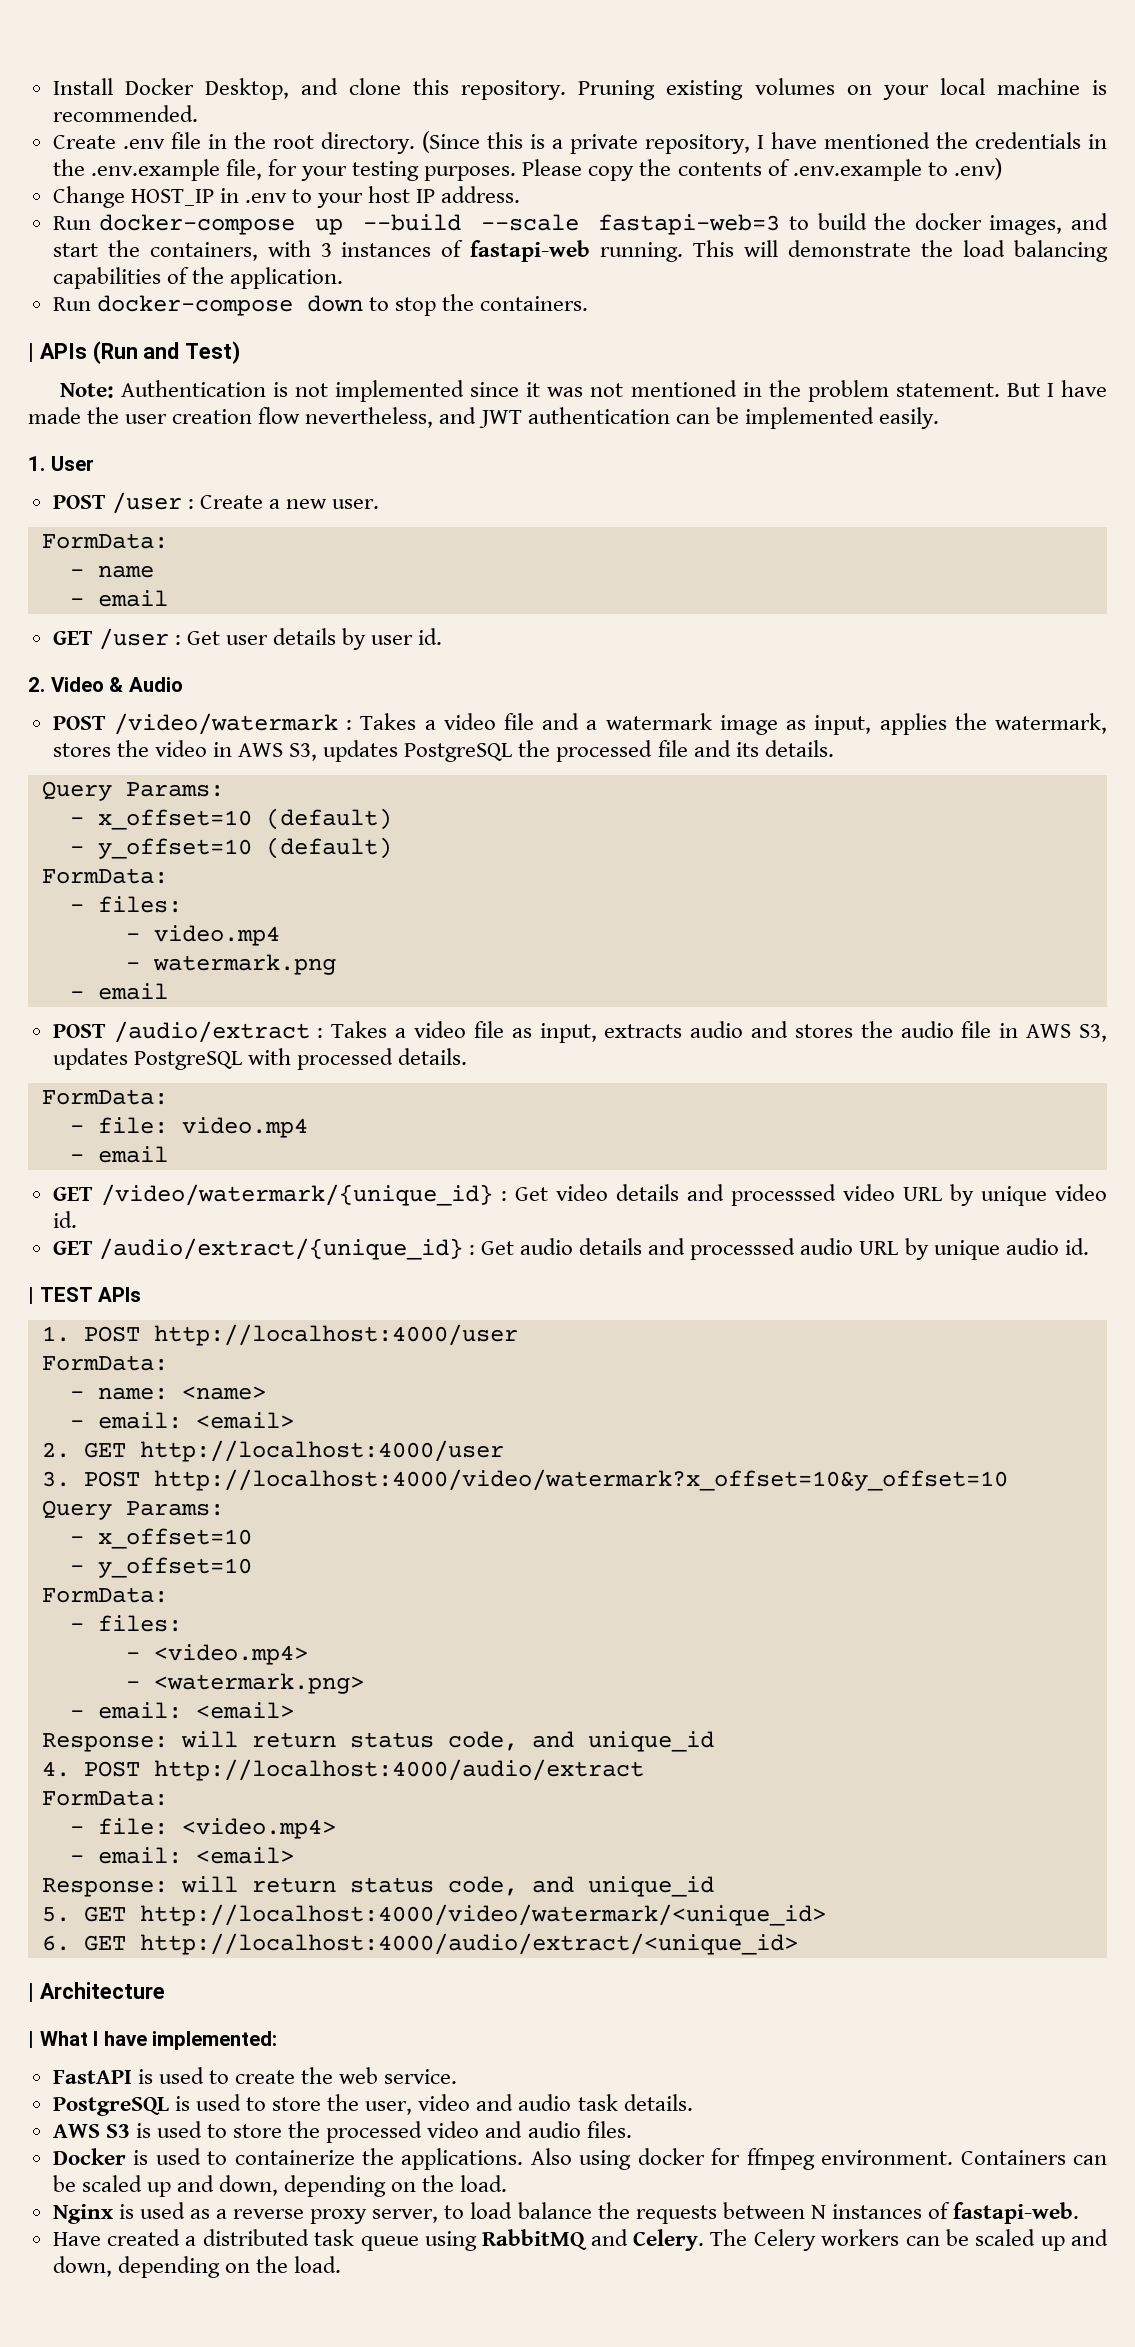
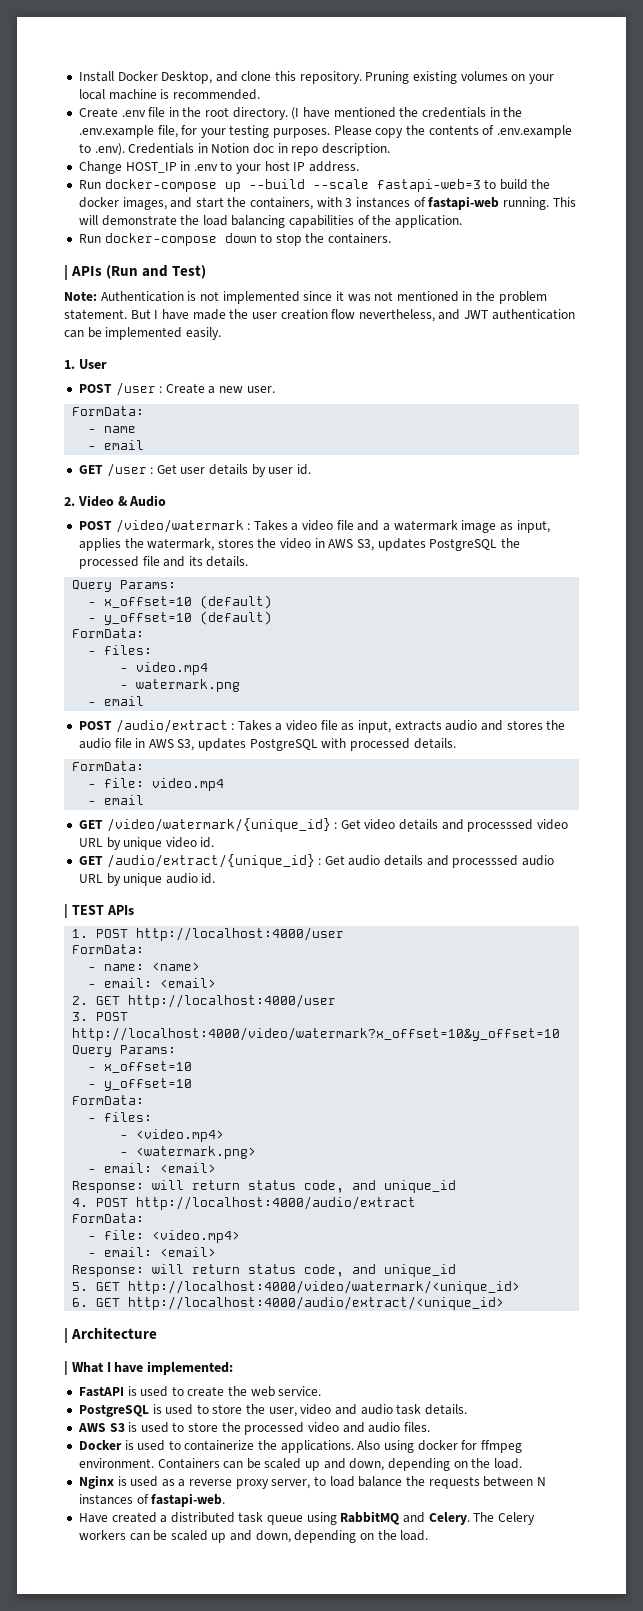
[421,131,764,154] (Since this is a private repository, I -> [291,107,300,120] (I
[953,158,1002,180] .env) -> [94,143,391,156] .env). Credentials in Notion doc in repo description.

